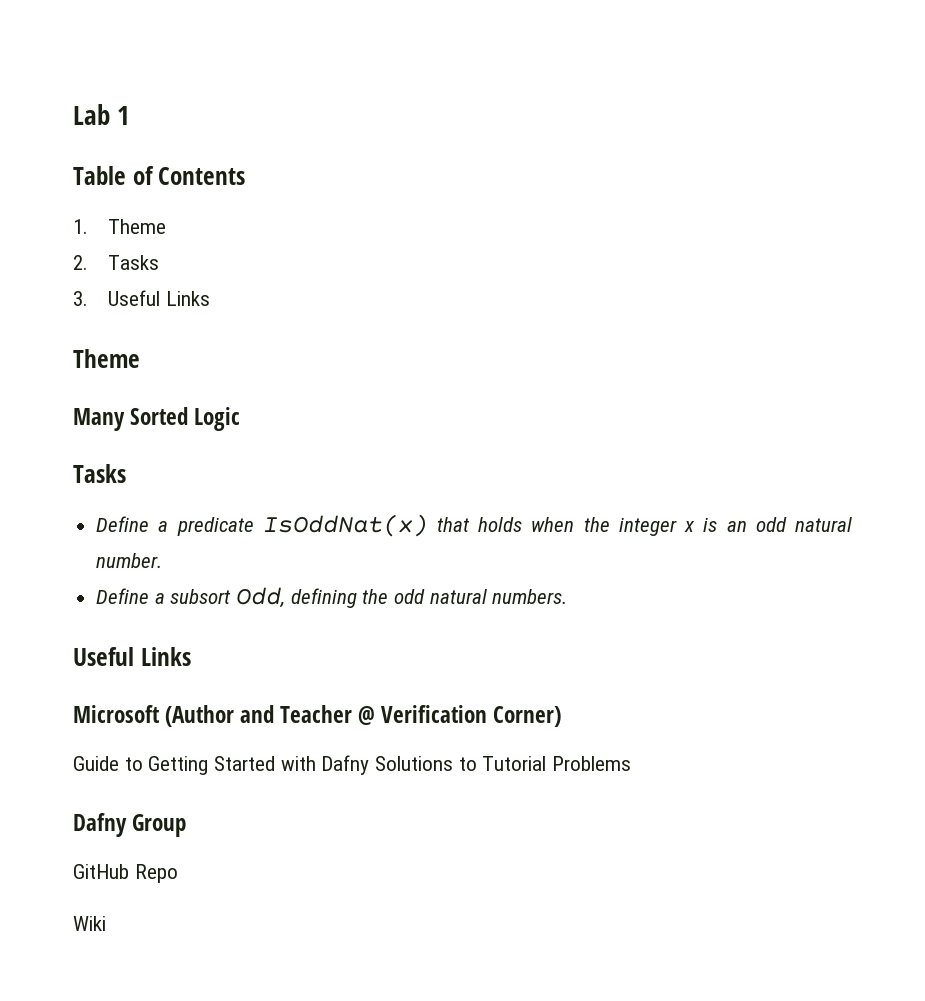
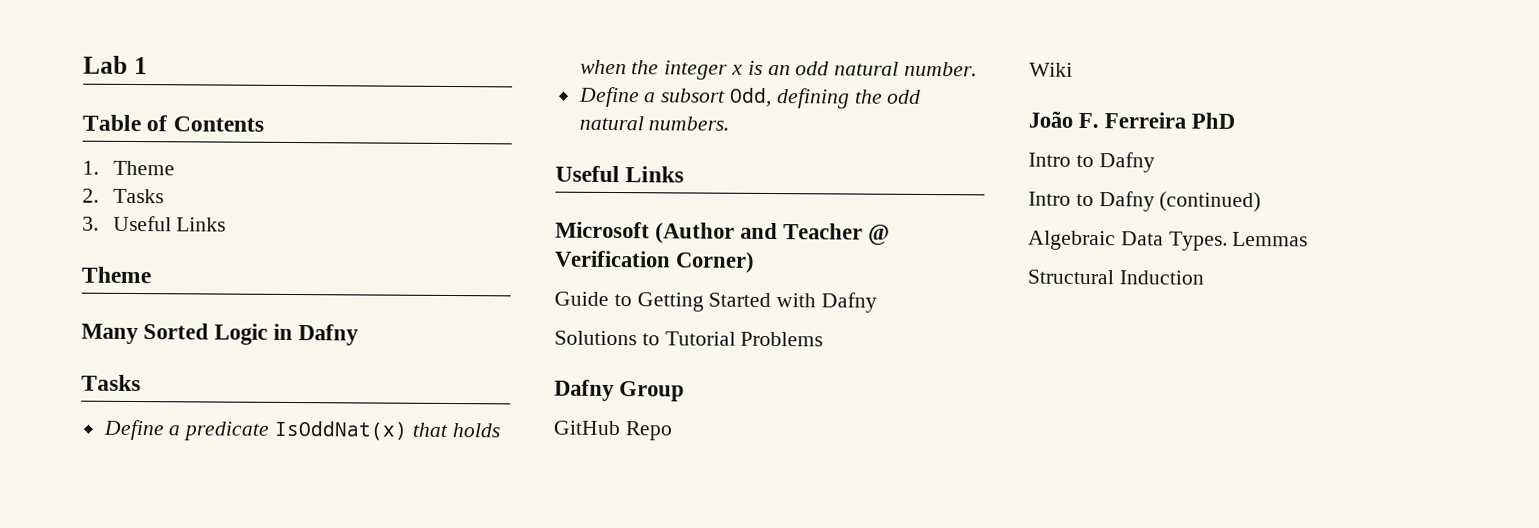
(241, 419) none -> [273,323,360,346] in Dafny
(370, 765) none -> (878, 302) //
(106, 923) none -> [1028,111,1236,129] [1028,152,1155,173] [1028,191,1262,213] [1028,230,1309,251] [1027,269,1204,285] // João F. Ferreira PhD // Intro to Dafny // Intro to Dafny (continued) // Algebraic Data Types. Lemmas // Structural Induction

